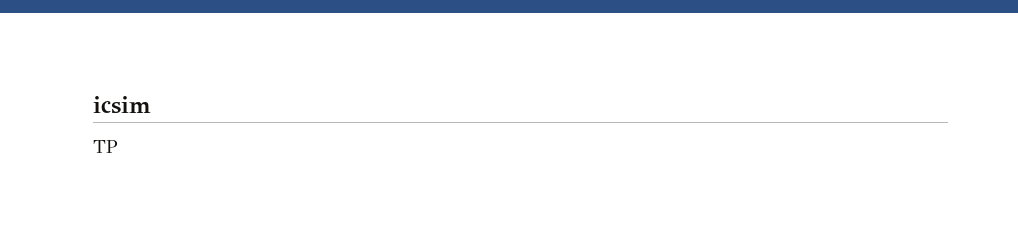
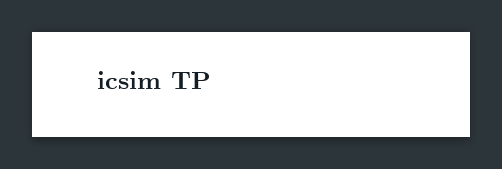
(151, 105) // -> (161, 80) none

